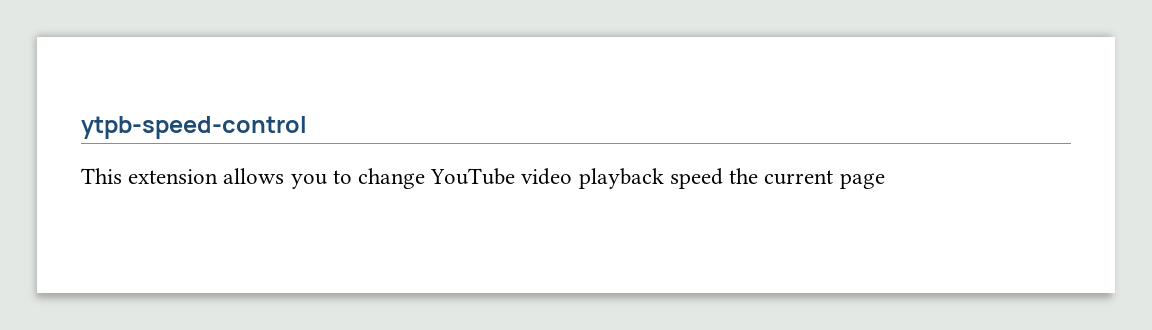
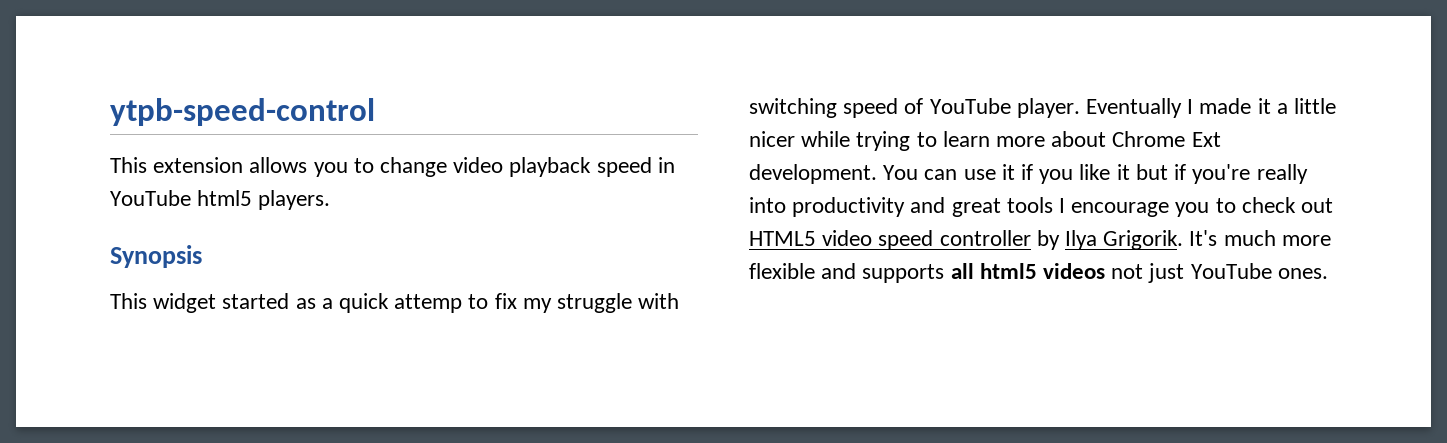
[430,168,516,185] YouTube -> (448, 167) none
[729,168,885,189] the current page -> [657,157,675,173] [110,190,331,210] [110,245,202,268] [110,293,680,313] [749,98,1337,118] [749,131,1221,151] [749,164,1308,184] [749,197,1334,217] [749,230,1331,250] [749,263,1328,283] in YouTube html5 players. // Synopsis // This widget started as a quick attemp to fix my struggle with switching speed of YouTube player. Eventually I made it a little nicer while trying to learn more about Chrome Ext development. You can use it if you like it but if you're really into productivity and great tools I encourage you to check out HTML5 video speed controller by Ilya Grigorik. It's much more flexible and supports all html5 videos not just YouTube ones.

